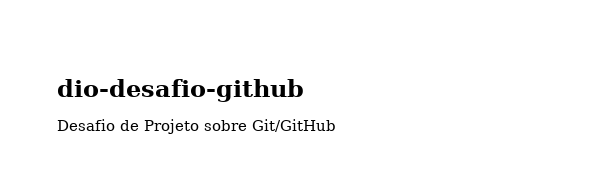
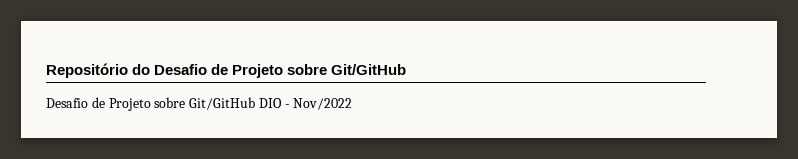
[57,79,304,102] [57,119,336,134] dio-desafio-github // Desafio de Projeto sobre Git/GitHub -> [46,63,407,78] [46,97,353,111] Repositório do Desafio de Projeto sobre Git/GitHub // Desafio de Projeto sobre Git/GitHub DIO - Nov/2022

